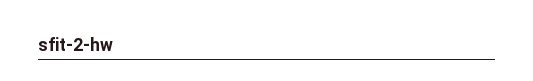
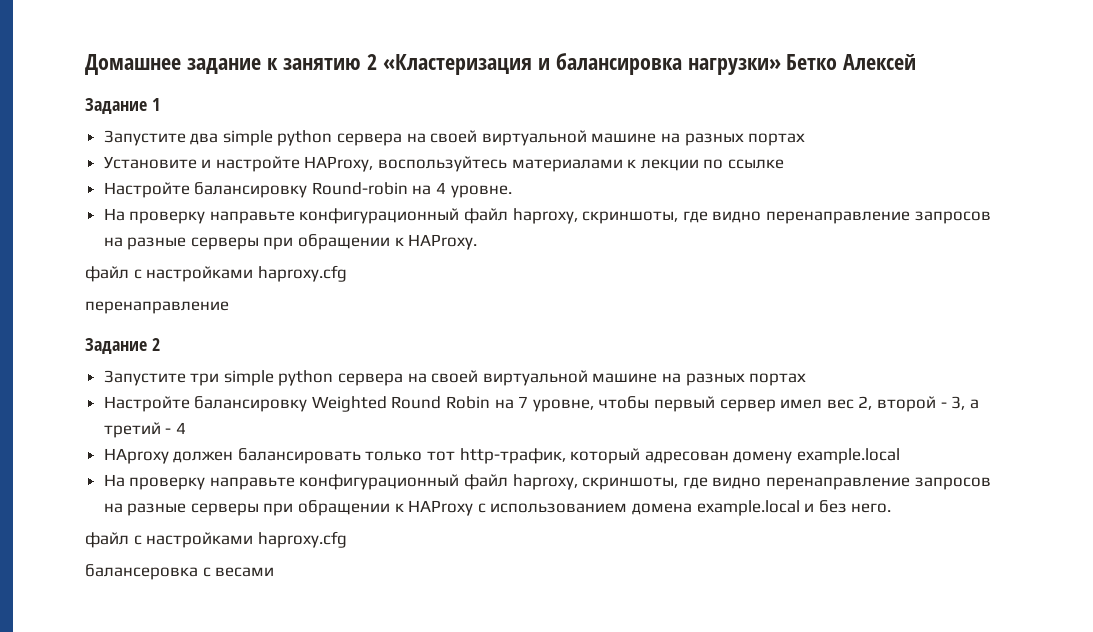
[38,37,113,51] sfit-2-hw -> [85,53,917,75] [85,98,160,114] [103,130,806,146] [103,156,785,172] [103,182,512,198] [103,208,991,224] [103,234,478,250] [85,265,347,282] [85,301,229,314] [85,338,160,354] [103,370,807,386] [103,396,979,412] [103,422,186,438] [103,448,901,464] [103,474,991,490] [103,500,892,516] [85,531,347,548] [85,564,275,580] Домашнее задание к занятию 2 «Кластеризация и балансировка нагрузки» Бетко Алексей // Задание 1 // Запустите два simple python сервера на своей виртуальной машине на разных портах // Установите и настройте HAProxy, воспользуйтесь материалами к лекции по ссылке // Настройте балансировку Round-robin на 4 уровне. // На проверку направьте конфигурационный файл haproxy, скриншоты, где видно перенаправление запросов на разные серверы при обращении к HAProxy. // файл с настройками haproxy.cfg // перенаправление // Задание 2 // Запустите три simple python сервера на своей виртуальной машине на разных портах // Настройте балансировку Weighted Round Robin на 7 уровне, чтобы первый сервер имел вес 2, второй - 3, а третий - 4 // HAproxy должен балансировать только тот http-трафик, который адресован домену example.local // На проверку направьте конфигурационный файл haproxy, скриншоты, где видно перенаправление запросов на разные серверы при обращении к HAProxy c использованием домена example.local и без него. // файл с настройками haproxy.cfg // балансеровка с весами

